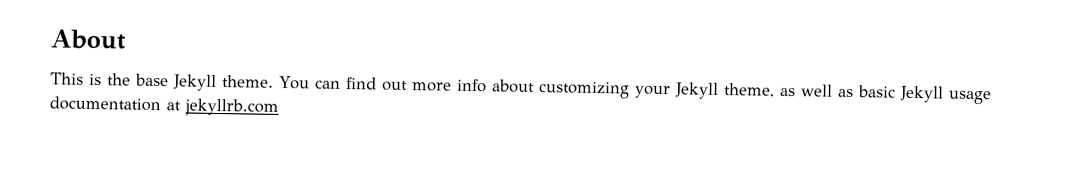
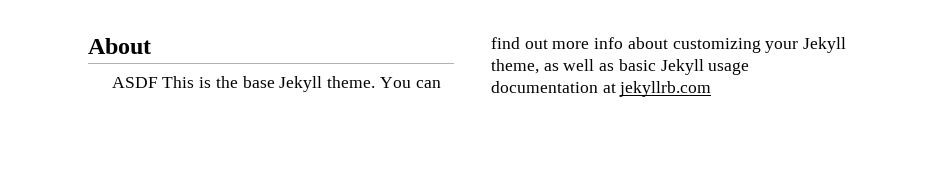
(126, 39) none -> [111,77,158,88] ASDF

